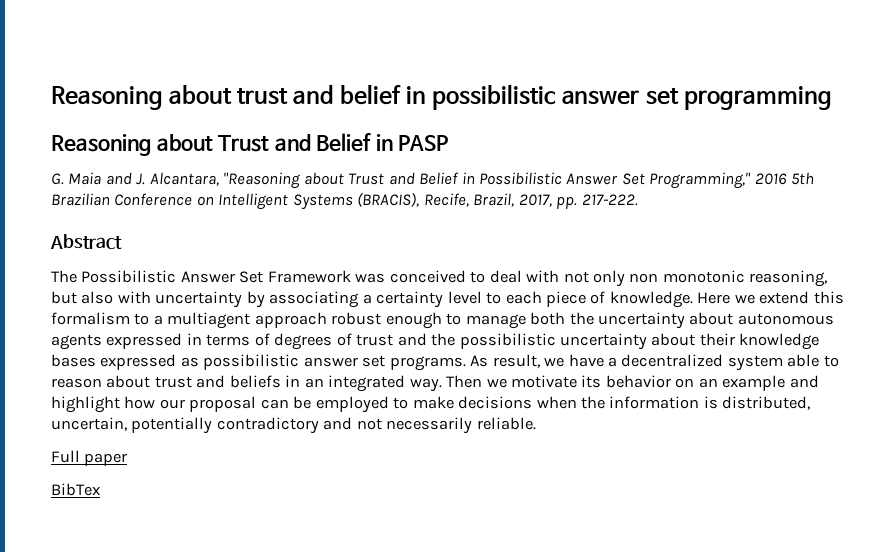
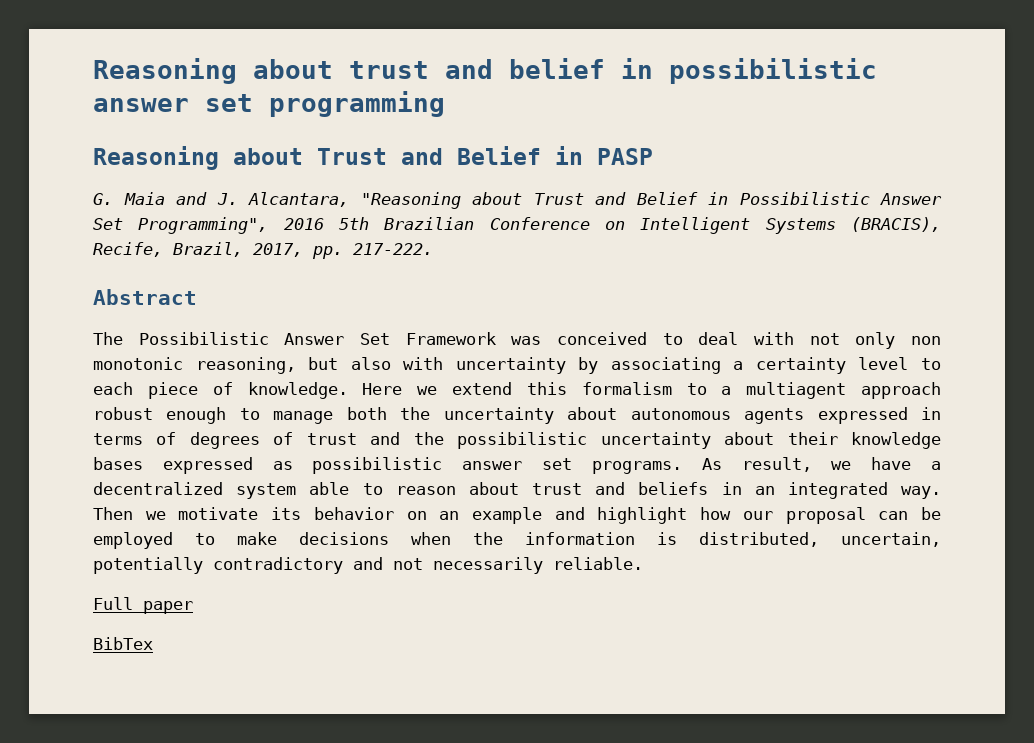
[649,172,752,189] Programming," -> [138,217,269,234] Programming",

